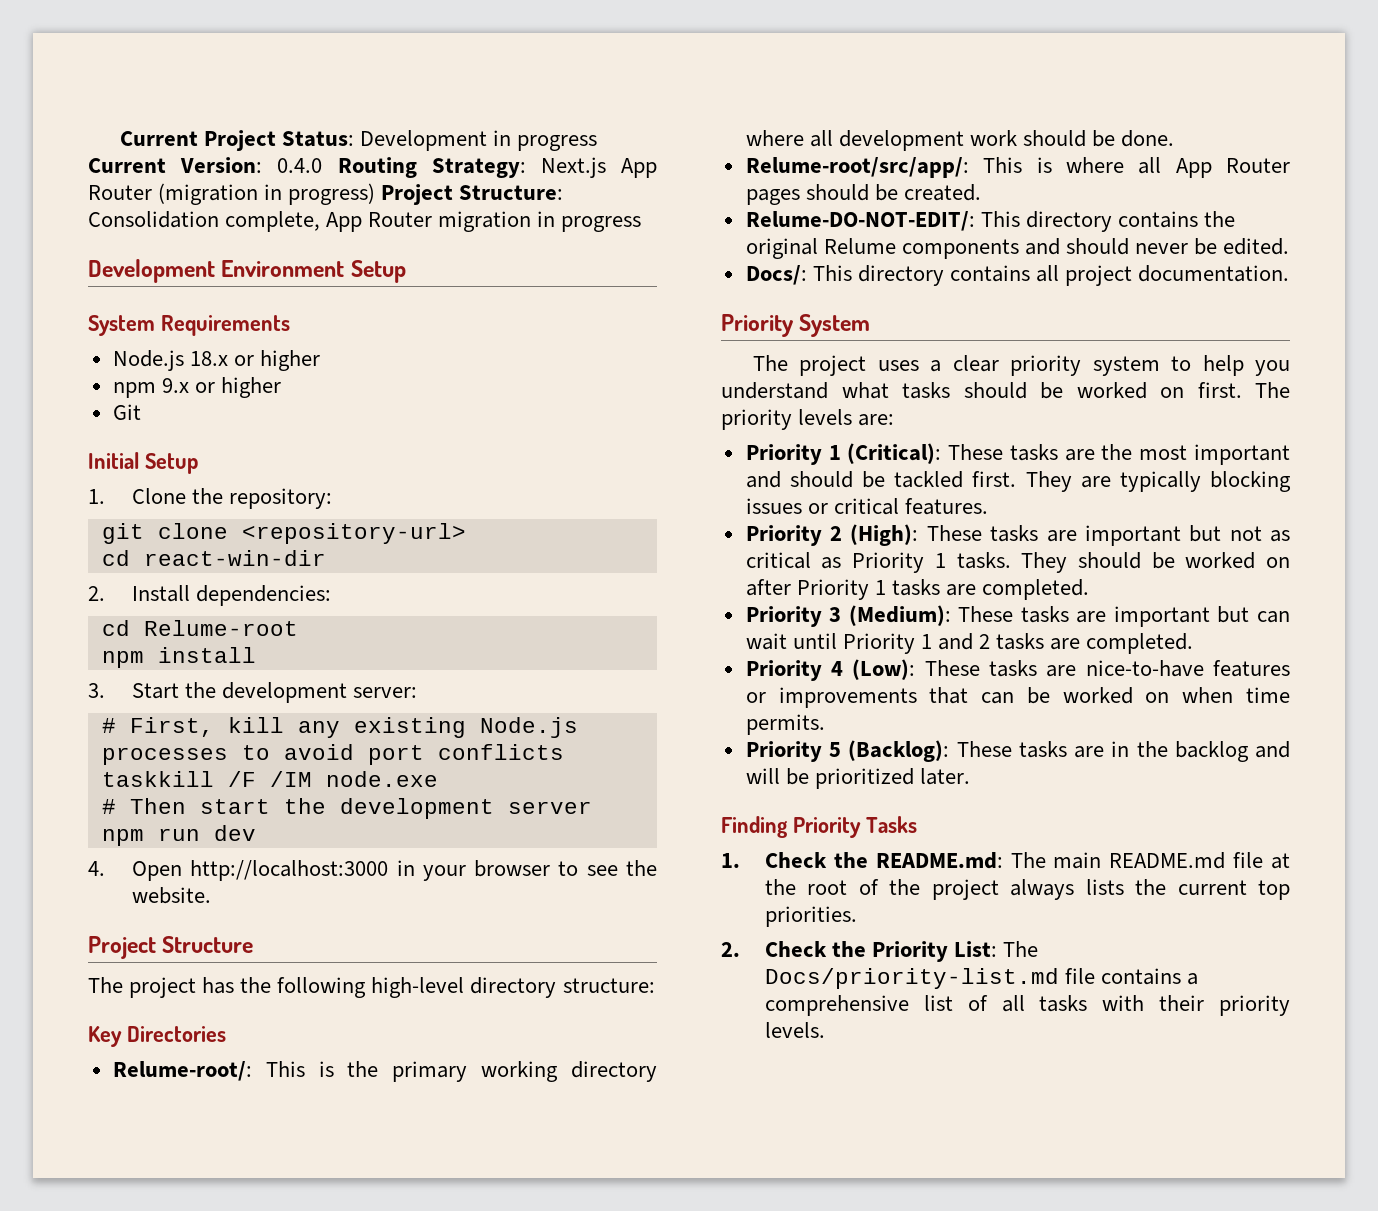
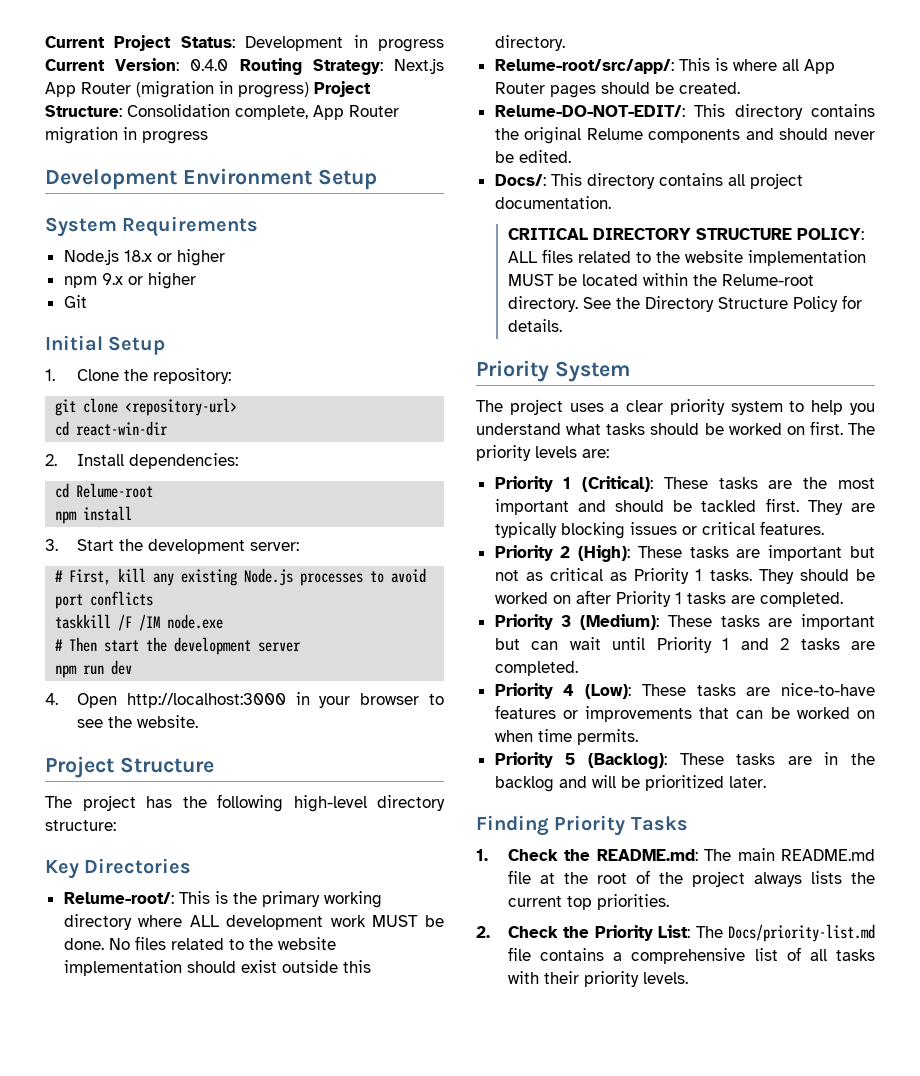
[809,130,833,147] all -> [189,915,219,927] ALL
[1023,130,1087,147] should -> [372,915,419,927] MUST
(1175, 138) none -> [108,936,336,950] [63,960,371,976] [494,35,565,51] No files related to the website implementation should exist outside this directory.
(1290, 273) none -> [507,228,864,240] [507,249,866,266] [507,273,814,286] [507,295,862,312] [507,319,562,332] // CRITICAL DIRECTORY STRUCTURE POLICY: ALL files related to the website implementation MUST be located within the Relume-root directory. See the Directory Structure Policy for details.

